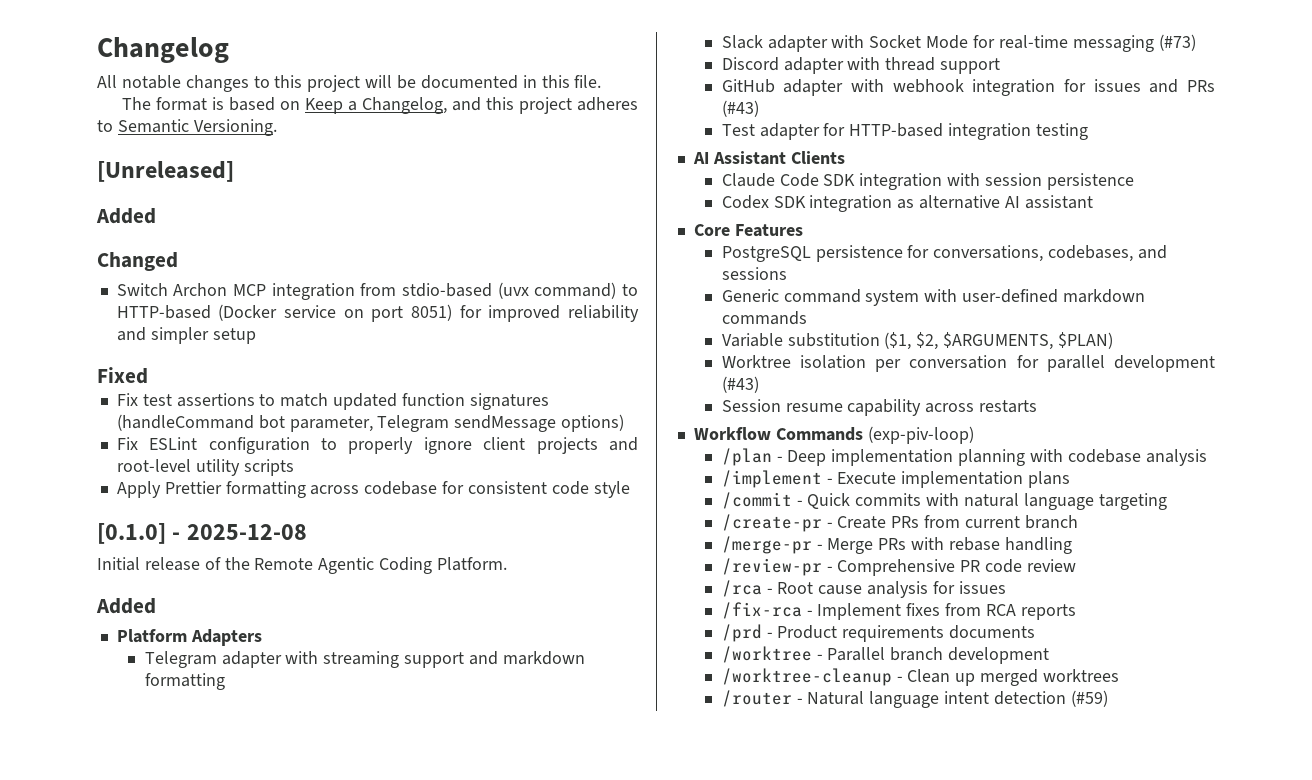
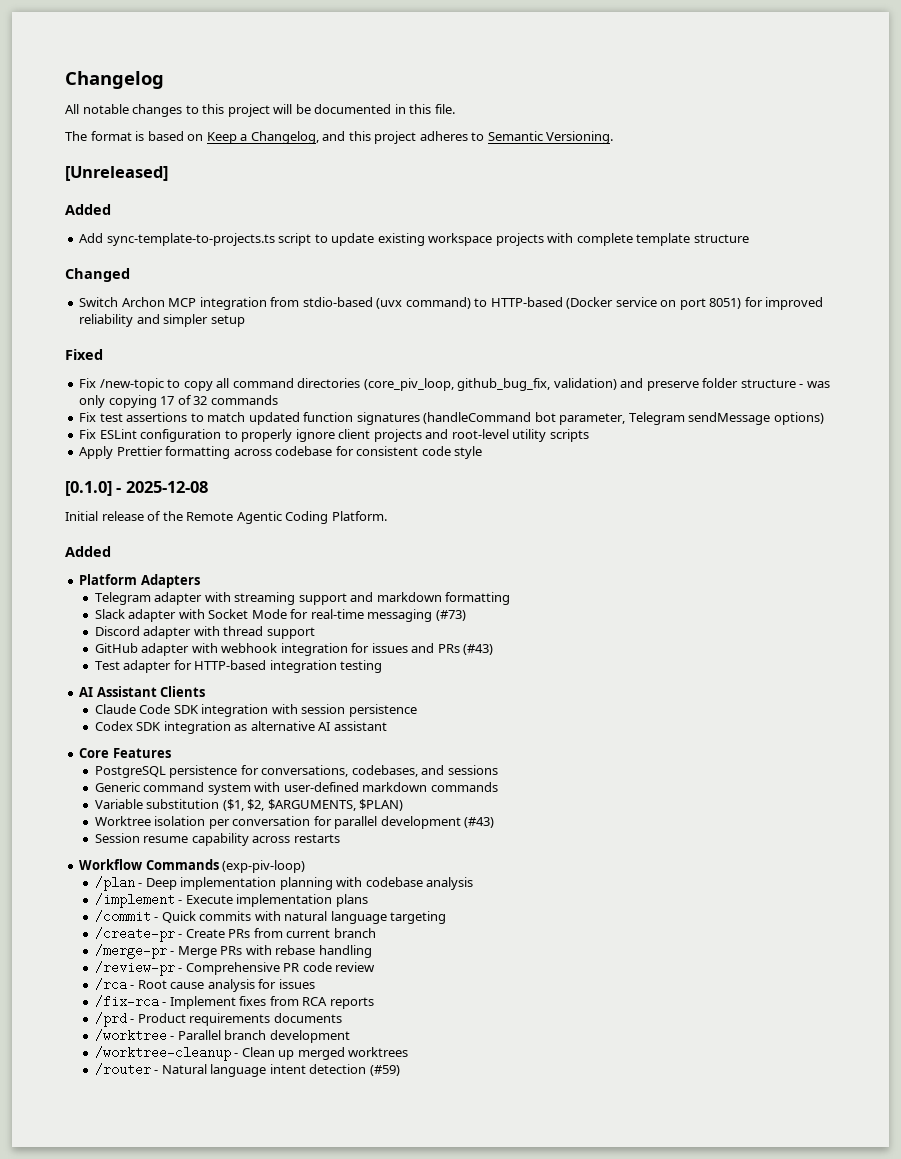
(156, 216) none -> [79,233,749,246] // Add sync-template-to-projects.ts script to update existing workspace projects with complete template structure
(148, 375) none -> [79,378,830,391] [79,395,278,408] // Fix /new-topic to copy all command directories (core_piv_loop, github_bug_fix, validation) and preserve folder structure - was only copying 17 of 32 commands

